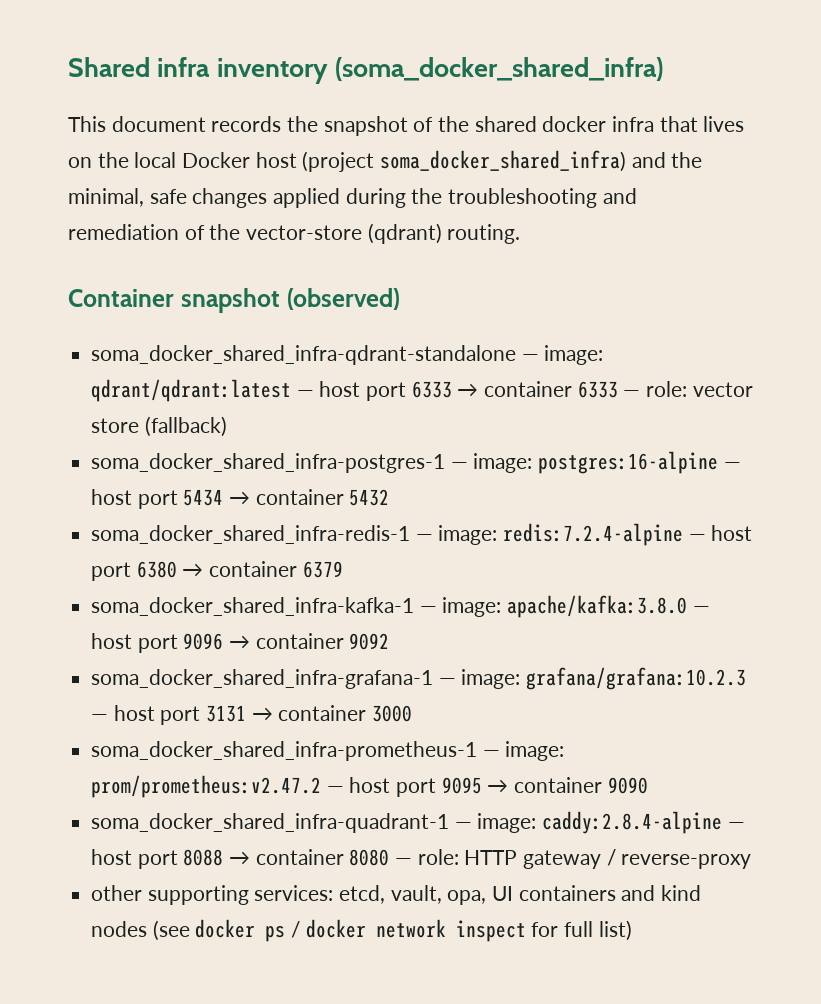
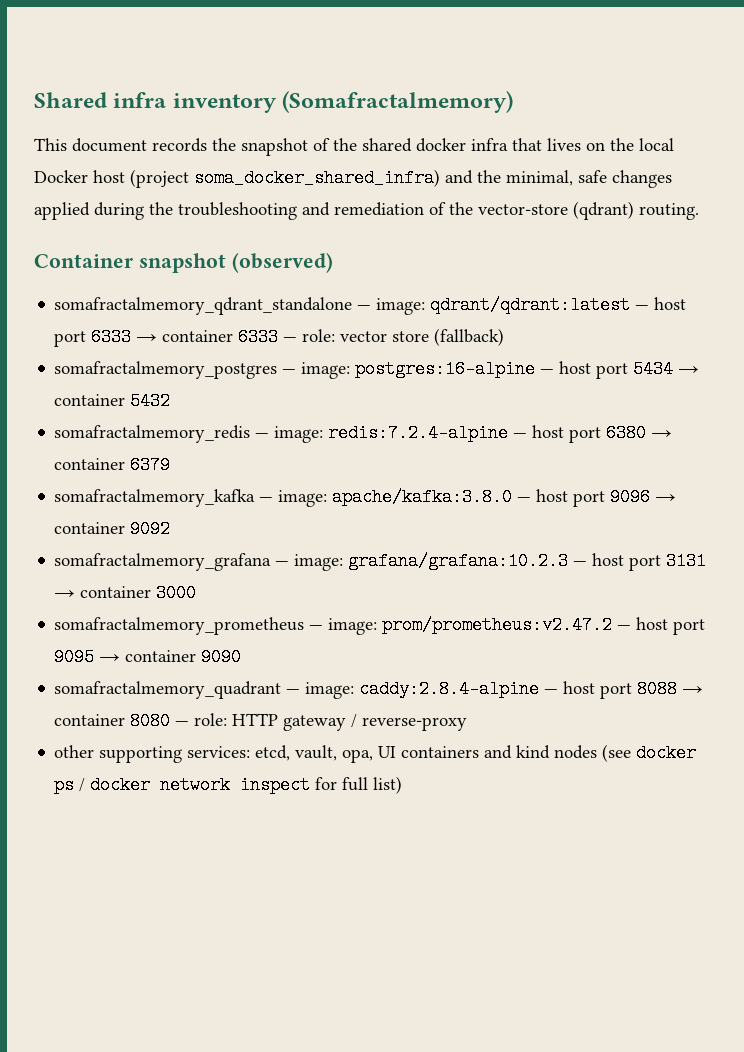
[334,57,663,81] (soma_docker_shared_infra) -> [282,91,514,113] (Somafractalmemory)
[91,345,517,365] soma_docker_shared_infra-qdrant-standalone -> [54,297,353,315] somafractalmemory_qdrant_standalone
[91,453,446,473] soma_docker_shared_infra-postgres-1 -> [54,361,278,379] somafractalmemory_postgres
[91,525,411,544] soma_docker_shared_infra-redis-1 -> [54,425,251,443] somafractalmemory_redis
[91,597,415,616] soma_docker_shared_infra-kafka-1 -> [54,489,256,507] somafractalmemory_kafka
[91,669,434,689] soma_docker_shared_infra-grafana-1 -> [54,553,272,571] somafractalmemory_grafana
[91,741,478,761] soma_docker_shared_infra-prometheus-1 -> [54,617,305,635] somafractalmemory_prometheus
[91,813,450,833] soma_docker_shared_infra-quadrant-1 -> [54,681,282,699] somafractalmemory_quadrant

